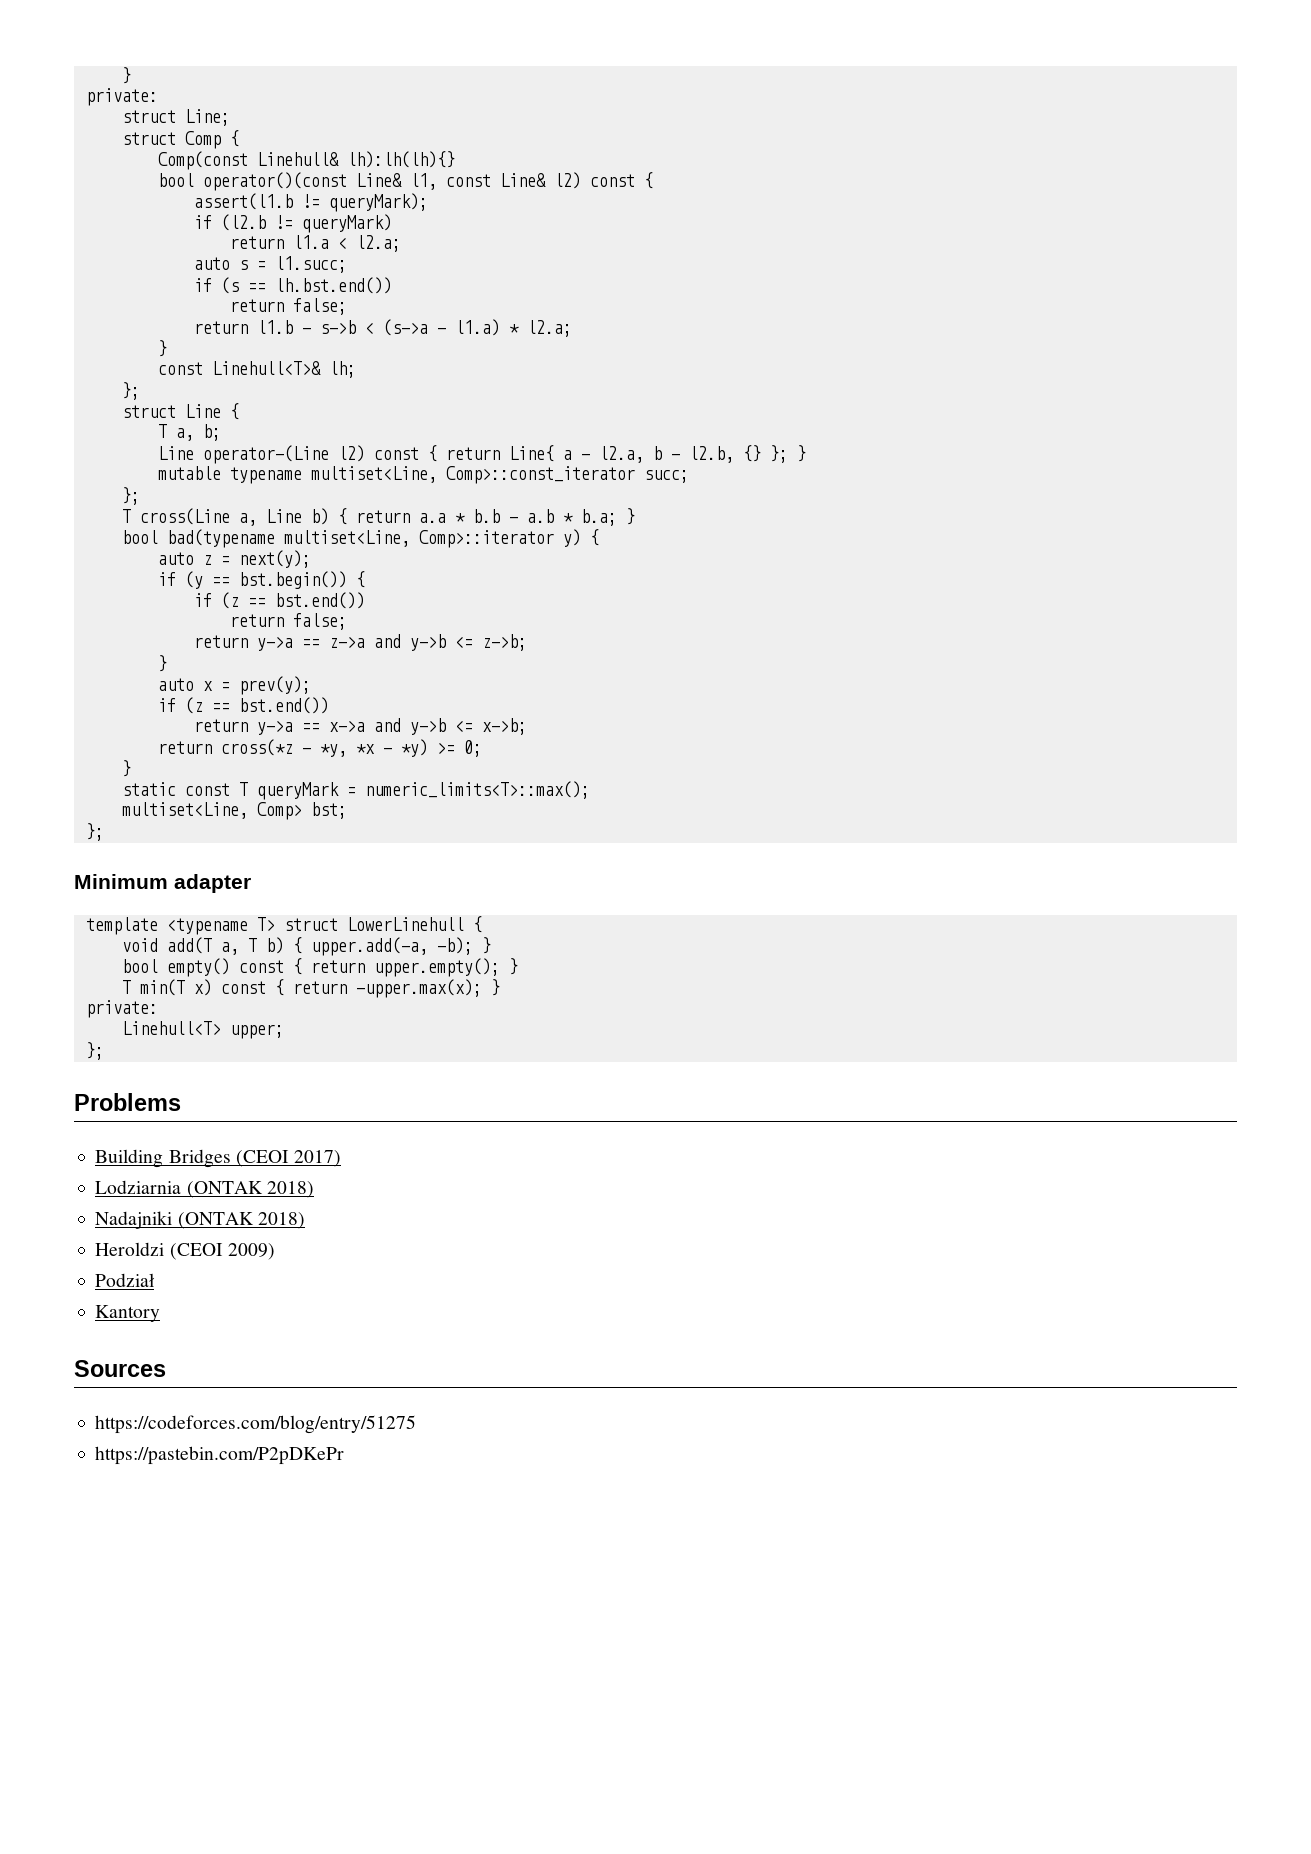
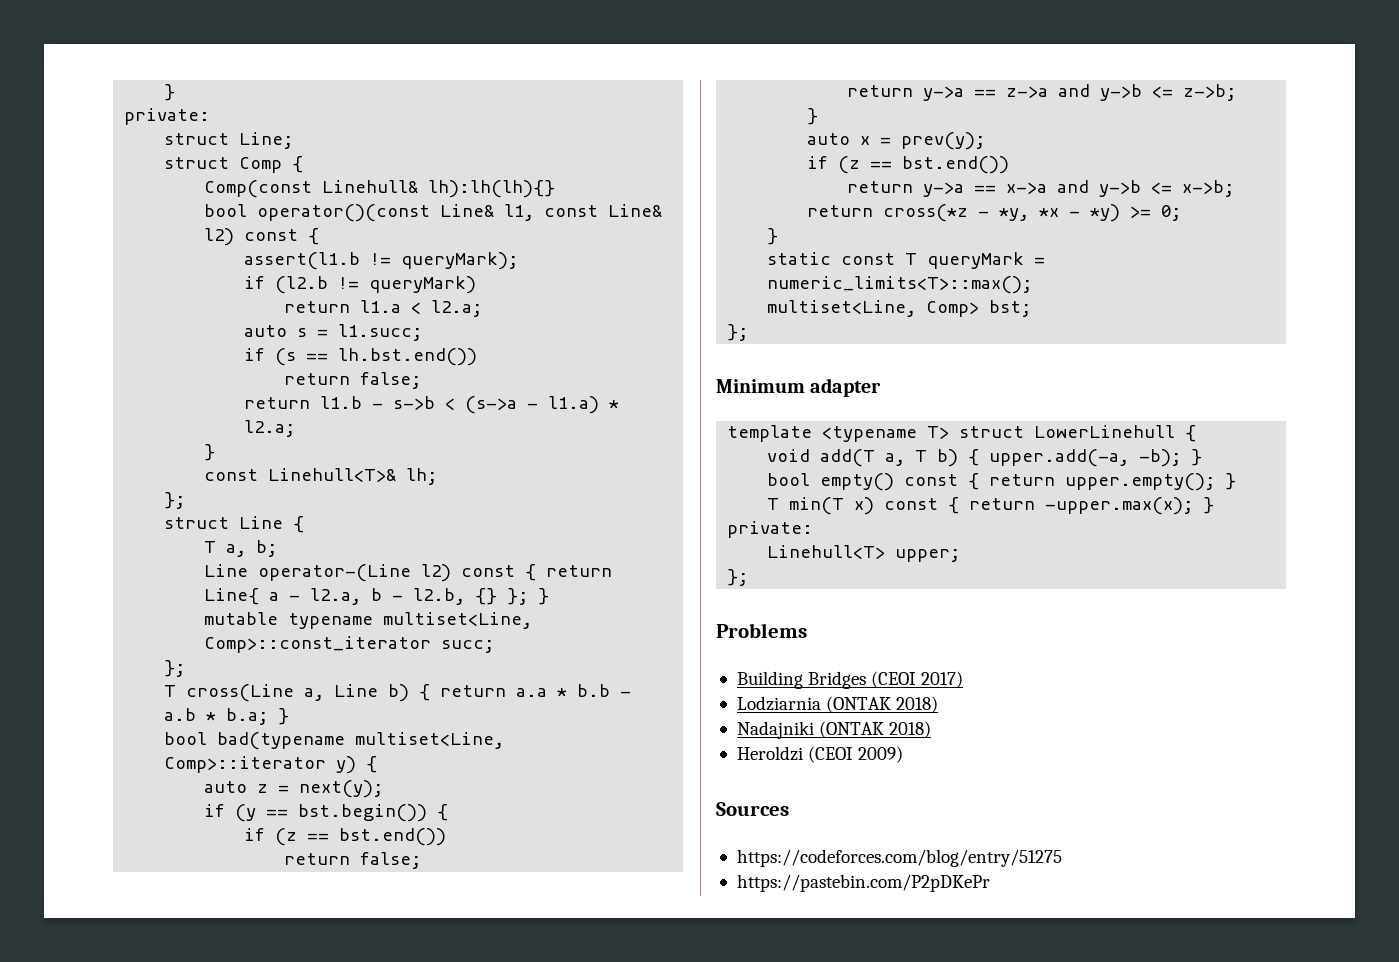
[95,1273,156,1287] [95,1305,161,1322] // Podział // Kantory -> (904, 754) none

